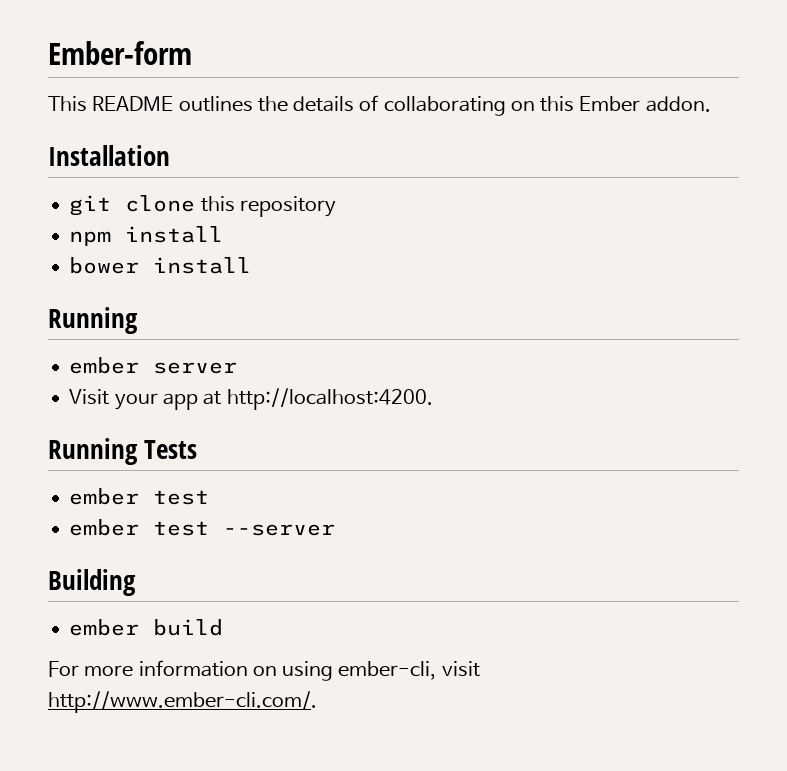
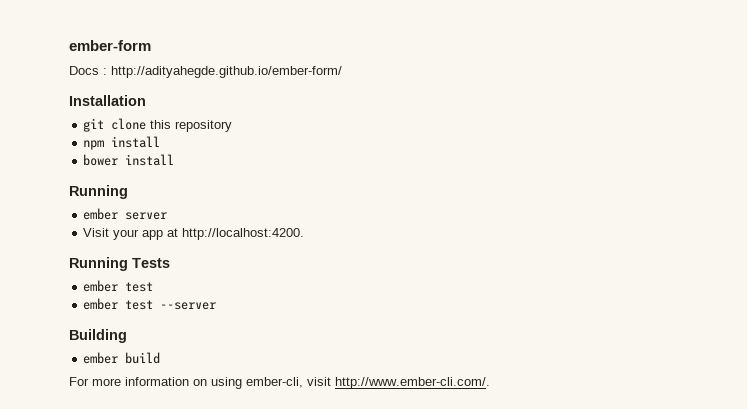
[48,41,192,65] [48,95,711,116] Ember-form // This README outlines the details of collaborating on this Ember addon. -> [69,40,151,51] [69,66,342,78] ember-form // Docs : http://adityahegde.github.io/ember-form/

